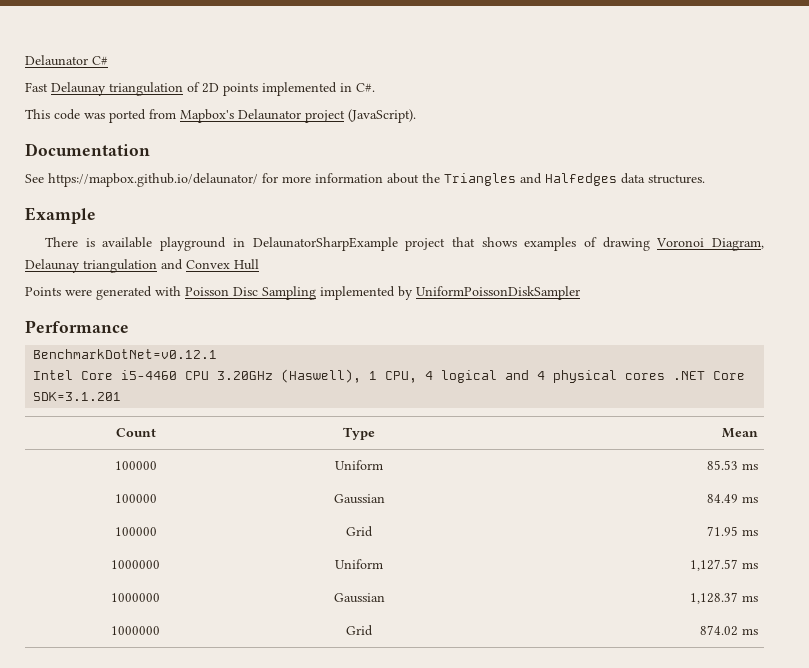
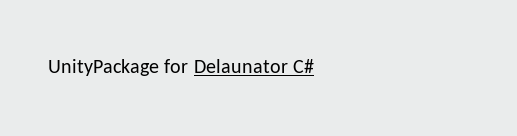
(25, 60) none -> [48,59,189,76] UnityPackage for
[25,82,375,96] [25,109,416,123] [25,143,150,156] [25,173,705,187] [25,207,96,224] [45,237,764,251] [25,259,259,273] [25,286,580,300] [25,320,129,333] [33,349,218,359] [33,369,746,383] [33,392,122,401] [115,428,156,437] [342,427,375,440] [722,428,759,438] [114,461,157,470] [334,460,383,470] [707,460,759,470] [114,494,157,503] [333,494,385,504] [707,494,759,503] [114,527,157,536] [345,526,373,537] [707,526,759,536] [111,560,160,569] [334,559,383,569] [690,559,759,571] [111,593,160,602] [333,593,385,603] [690,592,759,604] [111,626,160,635] [345,625,373,636] [700,625,759,636] // Fast Delaunay triangulation of 2D points implemented in C#. // This code was ported from Mapbox's Delaunator project (JavaScript). // Documentation // See https://mapbox.github.io/delaunator/ for more information about the Triangles and Halfedges data structures. // Example // There is available playground in DelaunatorSharpExample project that shows examples of drawing Voronoi Diagram, Delaunay triangulation and Convex Hull // Points were generated with Poisson Disc Sampling implemented by UniformPoissonDiskSampler // Performance // BenchmarkDotNet=v0.12.1 // Intel Core i5-4460 CPU 3.20GHz (Haswell), 1 CPU, 4 logical and 4 physical cores .NET Core SDK=3.1.201 // Count | Type | Mean // 100000 | Uniform | 85.53 ms // 100000 | Gaussian | 84.49 ms // 100000 | Grid | 71.95 ms // 1000000 | Uniform | 1,127.57 ms // 1000000 | Gaussian | 1,128.37 ms // 1000000 | Grid | 874.02 ms -> (315, 66) none

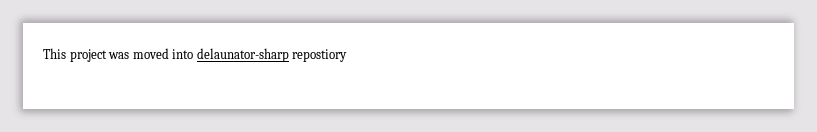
[48,59,315,76] UnityPackage for Delaunator C# -> [43,48,348,62] This project was moved into delaunator-sharp repostiory

